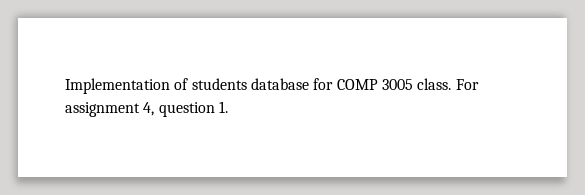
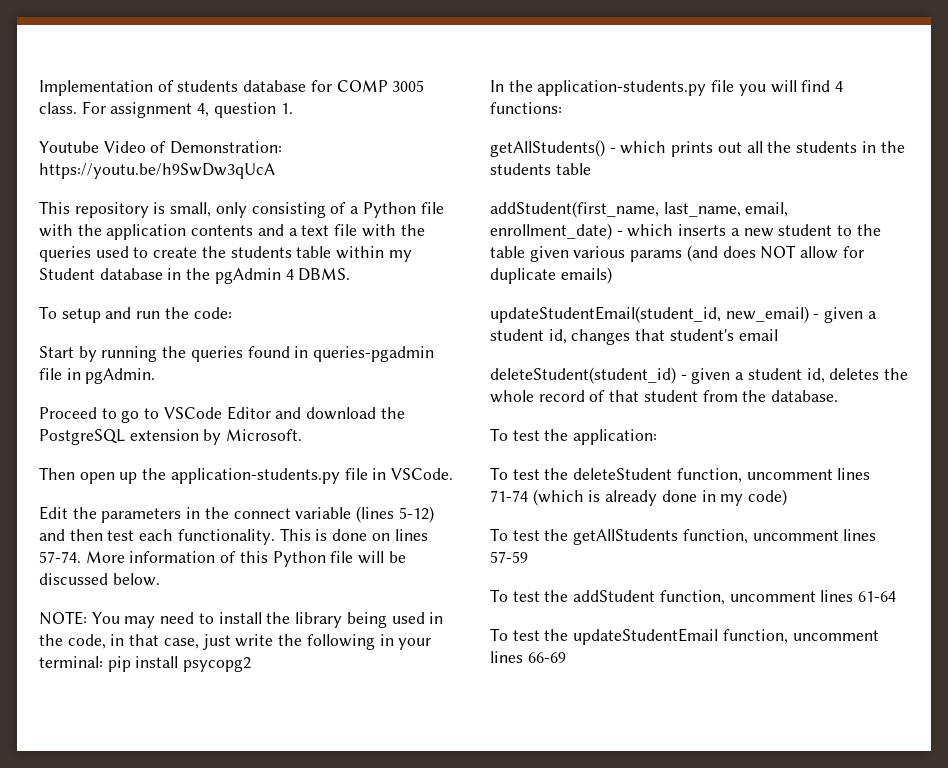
(228, 107) none -> [39,141,283,154] [39,163,275,179] [39,201,444,218] [39,224,425,240] [39,246,412,262] [39,268,351,284] [39,306,232,323] [39,346,435,362] [39,368,156,384] [39,406,405,423] [39,429,303,445] [39,467,454,484] [39,506,434,523] [39,528,428,545] [39,551,406,567] [39,573,160,586] [39,611,444,628] [39,634,432,650] [39,656,252,672] [490,80,844,96] [490,102,562,114] [490,140,905,157] [490,163,591,175] [490,201,789,218] [490,223,881,240] [490,245,864,262] [490,267,612,284] [490,306,877,323] [490,329,778,345] [490,367,909,384] [490,390,839,403] [490,428,658,445] [490,467,871,483] [490,489,788,506] [490,528,877,545] [490,551,528,563] [490,589,897,605] [490,628,879,645] [490,651,566,663] // Youtube Video of Demonstration: https://youtu.be/h9SwDw3qUcA // This repository is small, only consisting of a Python file with the application contents and a text file with the queries used to create the students table within my Student database in the pgAdmin 4 DBMS. // To setup and run the code: // Start by running the queries found in queries-pgadmin file in pgAdmin. // Proceed to go to VSCode Editor and download the PostgreSQL extension by Microsoft. // Then open up the application-students.py file in VSCode. // Edit the parameters in the connect variable (lines 5-12) and then test each functionality. This is done on lines 57-74. More information of this Python file will be discussed below. // NOTE: You may need to install the library being used in the code, in that case, just write the following in your terminal: pip install psycopg2 // In the application-students.py file you will find 4 functions: // getAllStudents() - which prints out all the students in the students table // addStudent(first_name, last_name, email, enrollment_date) - which inserts a new student to the table given various params (and does NOT allow for duplicate emails) // updateStudentEmail(student_id, new_email) - given a student id, changes that student's email // deleteStudent(student_id) - given a student id, deletes the whole record of that student from the database. // To test the application: // To test the deleteStudent function, uncomment lines 71-74 (which is already done in my code) // To test the getAllStudents function, uncomment lines 57-59 // To test the addStudent function, uncomment lines 61-64 // To test the updateStudentEmail function, uncomment lines 66-69

